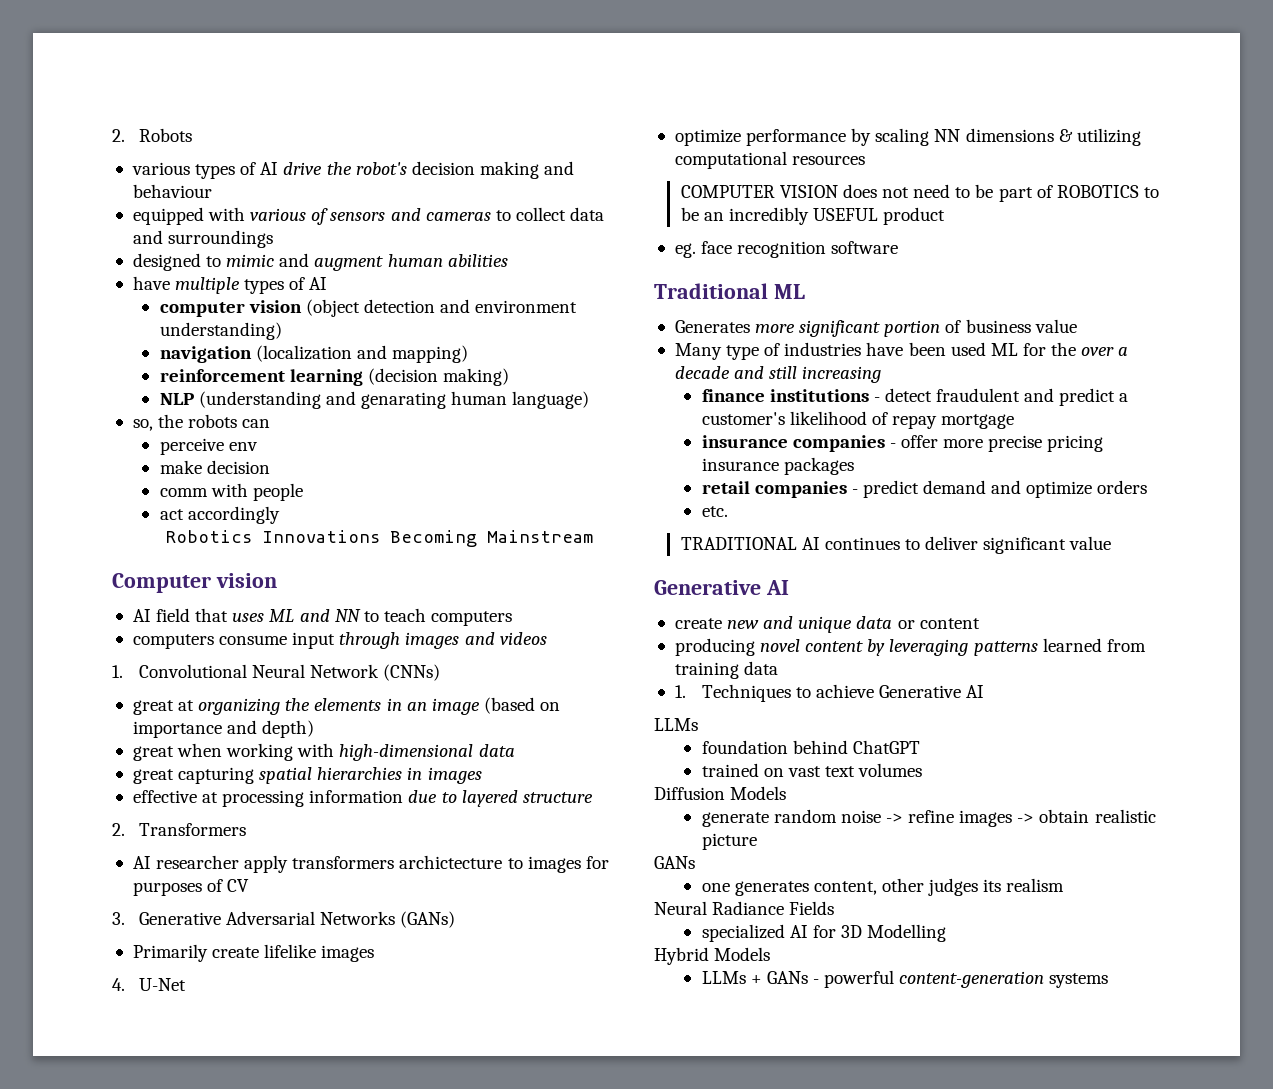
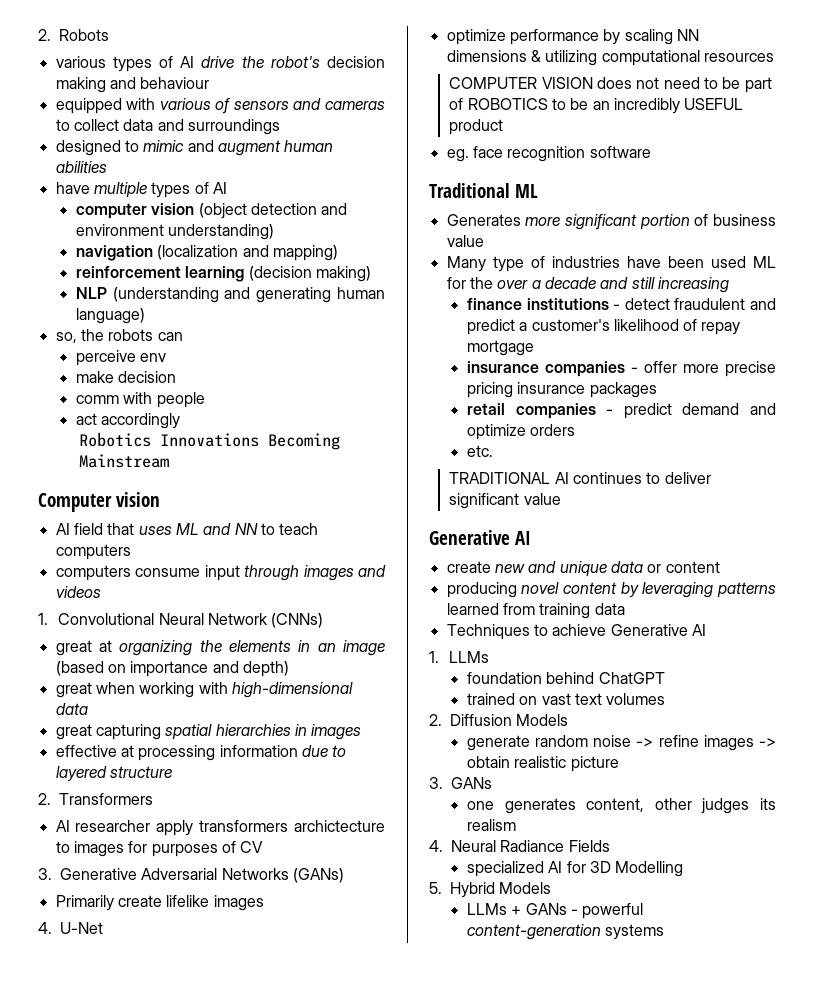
[360,392,446,409] genarating -> [256,287,332,303] generating
[674,685,686,698] 1. -> (625, 609) none
(985, 691) none -> [429,651,439,663] 1.
(923, 770) none -> [429,714,442,726] 2.
(757, 841) none -> [429,777,443,789] 3.
(1065, 885) none -> [429,840,443,852] 4.
(947, 933) none -> [429,882,442,894] 5.

